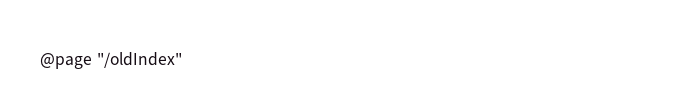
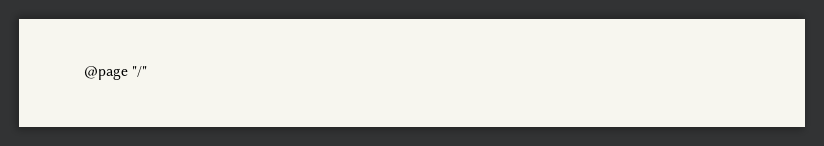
[96,52,182,68] "/oldIndex" -> [132,66,148,77] "/"

